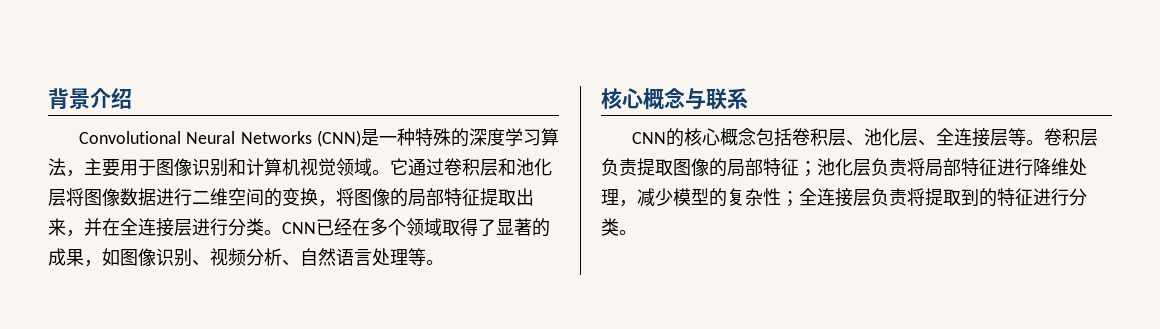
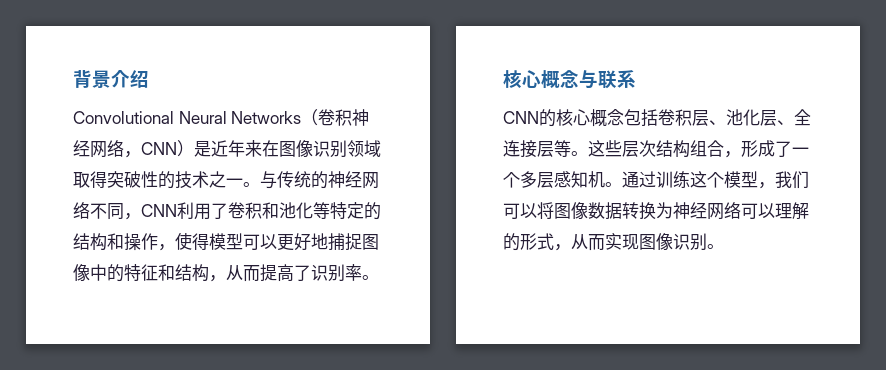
[317,128,559,147] [48,158,552,177] [48,188,534,207] [48,218,550,237] [48,248,426,267] (CNN)是一种特殊的深度学习算法，主要用于图像识别和计算机视觉领域。它通过卷积层和池化层将图像数据进行二维空间的变换，将图像的局部特征提取出来，并在全连接层进行分类。CNN已经在多个领域取得了显著的成果，如图像识别、视频分析、自然语言处理等 -> [301,109,370,126] [73,140,381,158] [73,171,379,189] [73,202,381,220] [73,232,379,251] [73,264,362,282] （卷积神经网络，CNN）是近年来在图像识别领域取得突破性的技术之一。与传统的神经网络不同，CNN利用了卷积和池化等特定的结构和操作，使得模型可以更好地捕捉图像中的特征和结构，从而提高了识别率
[1043,128,1098,146] [601,158,1087,177] [601,188,1087,207] [601,218,619,236] 卷积层负责提取图像的局部特征；池化层负责将局部特征进行降维处理，减少模型的复杂性；全连接层负责将提取到的特征进行分类 -> [588,140,809,158] [503,171,809,189] [503,202,809,220] [503,233,707,251] 这些层次结构组合，形成了一个多层感知机。通过训练这个模型，我们可以将图像数据转换为神经网络可以理解的形式，从而实现图像识别

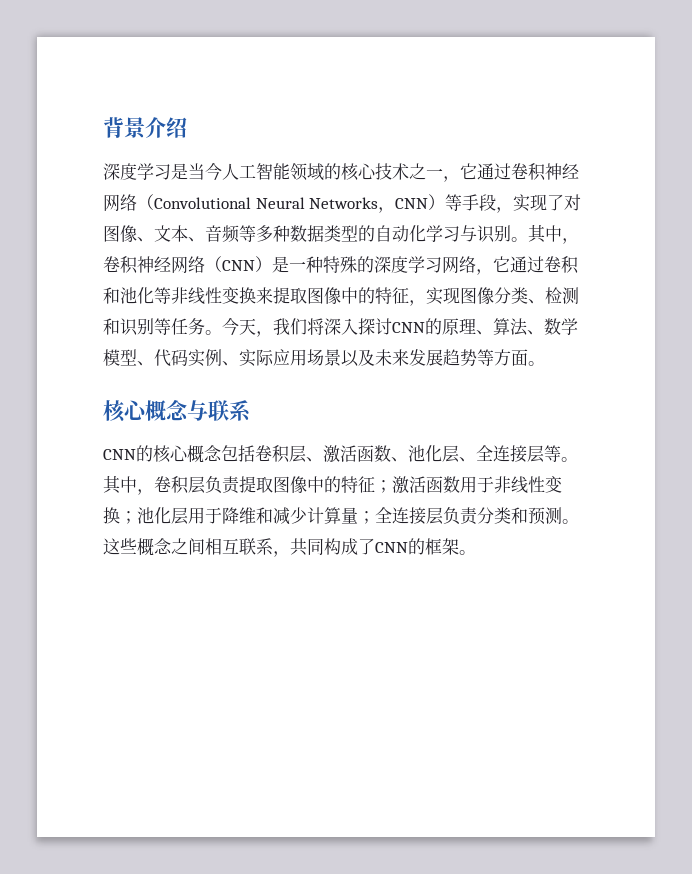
[73,109,370,126] [73,140,381,158] [73,171,379,189] [73,202,381,220] [73,232,379,251] [73,264,362,282] Convolutional Neural Networks（卷积神经网络，CNN）是近年来在图像识别领域取得突破性的技术之一。与传统的神经网络不同，CNN利用了卷积和池化等特定的结构和操作，使得模型可以更好地捕捉图像中的特征和结构，从而提高了识别率 -> [103,162,579,182] [103,194,582,213] [103,224,579,244] [103,256,579,275] [103,287,579,306] [103,317,578,337] [103,349,528,367] 深度学习是当今人工智能领域的核心技术之一，它通过卷积神经网络（Convolutional Neural Networks，CNN）等手段，实现了对图像、文本、音频等多种数据类型的自动化学习与识别。其中，卷积神经网络（CNN）是一种特殊的深度学习网络，它通过卷积和池化等非线性变换来提取图像中的特征，实现图像分类、检测和识别等任务。今天，我们将深入探讨CNN的原理、算法、数学模型、代码实例、实际应用场景以及未来发展趋势等方面
(726, 122) none -> [323,445,408,463] 激活函数、
[588,140,809,158] [503,171,809,189] [503,202,809,220] [503,233,707,251] 这些层次结构组合，形成了一个多层感知机。通过训练这个模型，我们可以将图像数据转换为神经网络可以理解的形式，从而实现图像识别 -> [103,475,562,495] [103,507,579,525] [103,538,459,557] 其中，卷积层负责提取图像中的特征；激活函数用于非线性变换；池化层用于降维和减少计算量；全连接层负责分类和预测。这些概念之间相互联系，共同构成了CNN的框架

